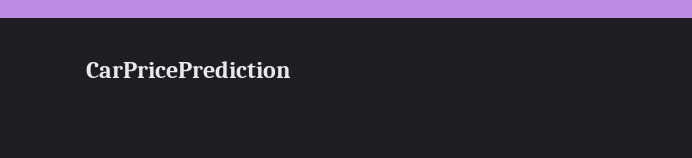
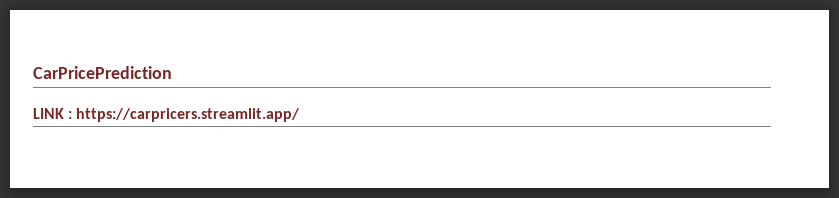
(291, 69) none -> [33,108,301,122] // LINK : https://carpricers.streamlit.app/

